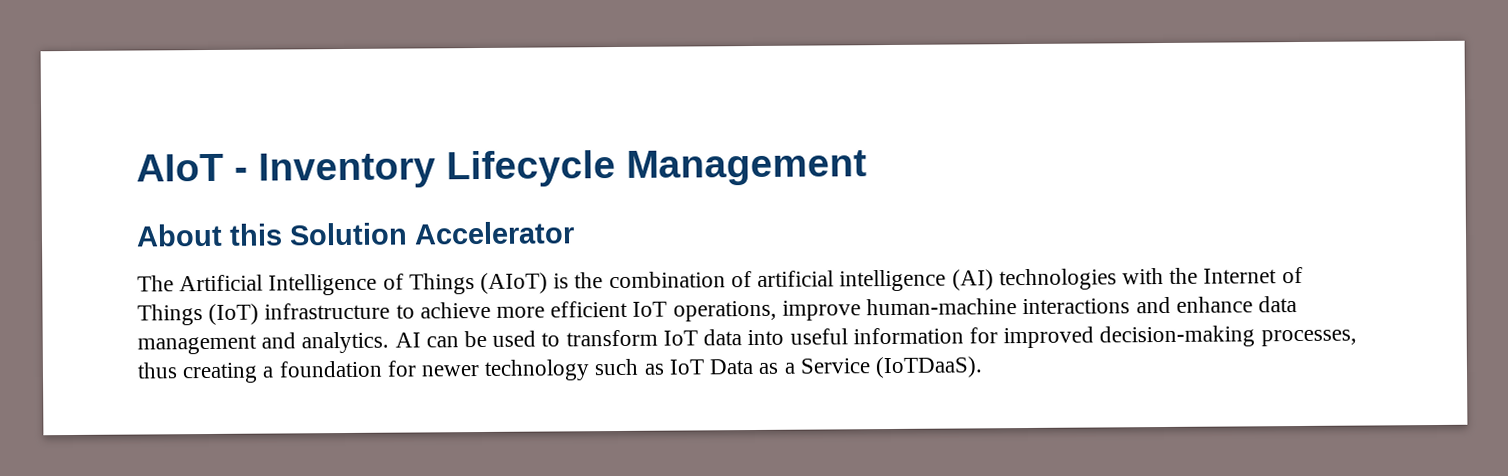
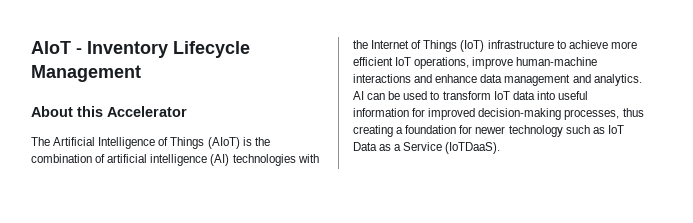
[289,222,408,246] Solution -> (103, 111) none

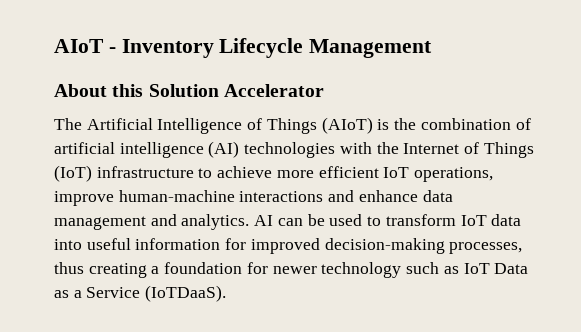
(103, 111) none -> [148,84,219,97] Solution

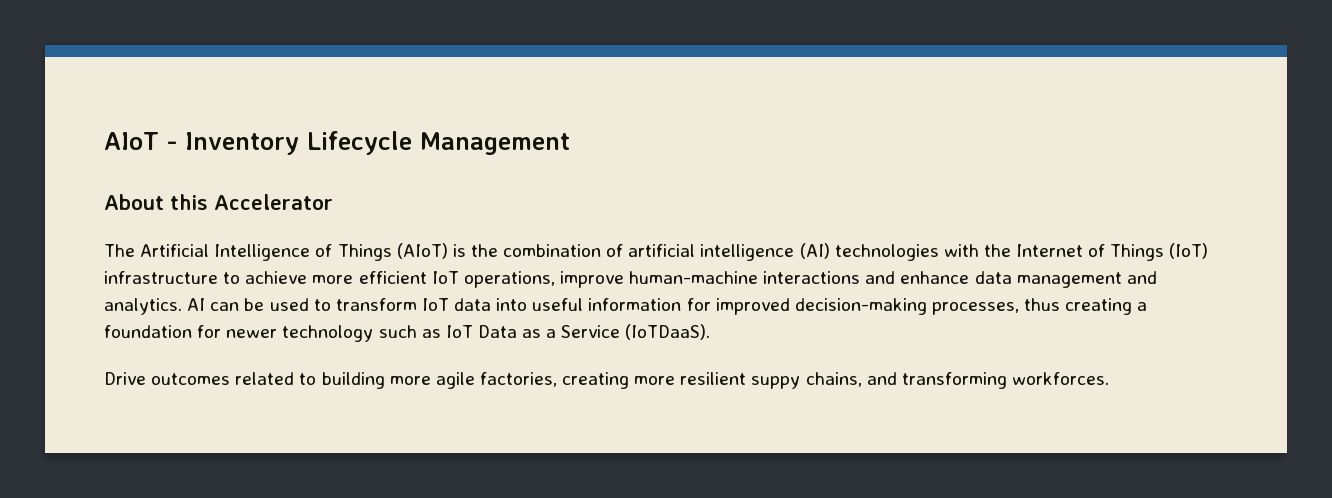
[148,84,219,97] Solution -> (208, 202) none
(227, 293) none -> [104,372,1109,389] // Drive outcomes related to building more agile factories, creating more resilient suppy chains, and transforming workforces.

